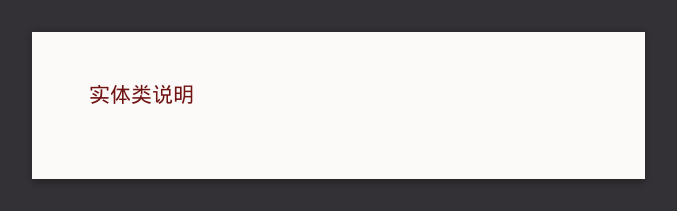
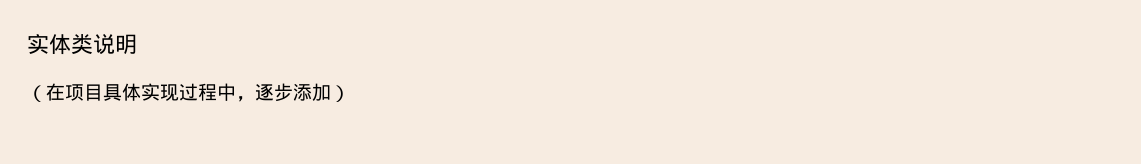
(194, 94) none -> [27,83,350,102] // （在项目具体实现过程中，逐步添加）

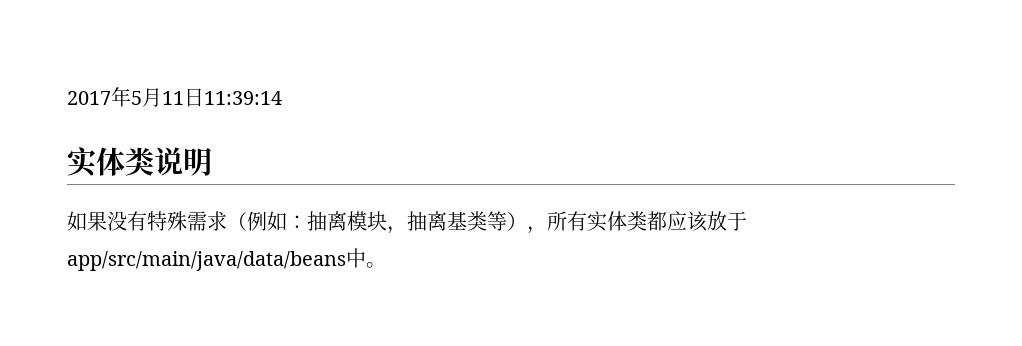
[27,34,137,55] [27,83,350,102] 实体类说明 // （在项目具体实现过程中，逐步添加） -> [67,87,282,107] [67,147,212,178] [67,211,747,234] [67,248,386,271] 2017年5月11日11:39:14 // 实体类说明 // 如果没有特殊需求（例如：抽离模块，抽离基类等），所有实体类都应该放于app/src/main/java/data/beans中。

